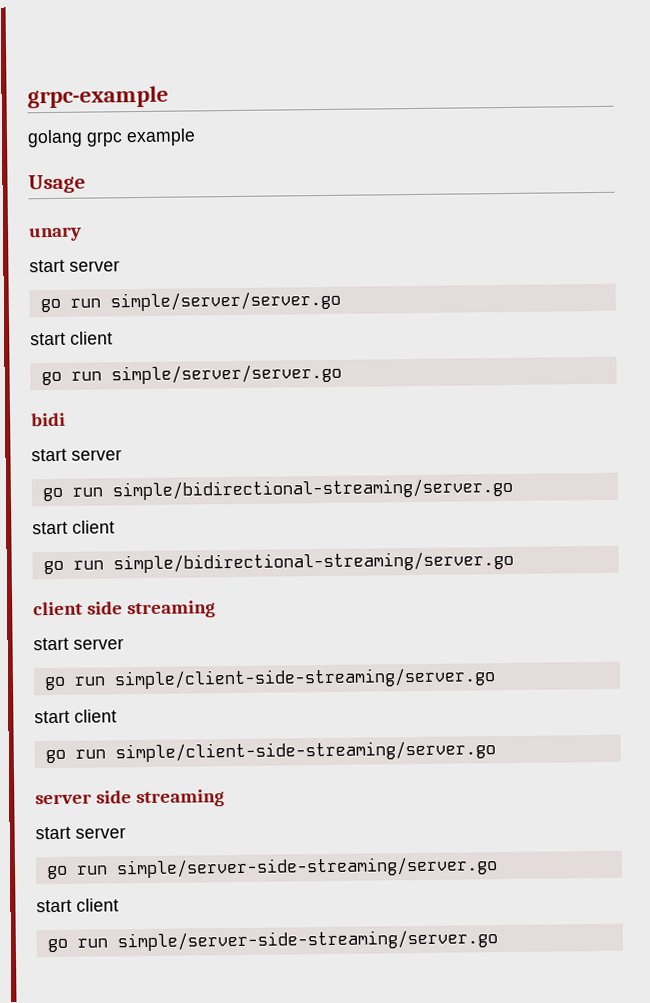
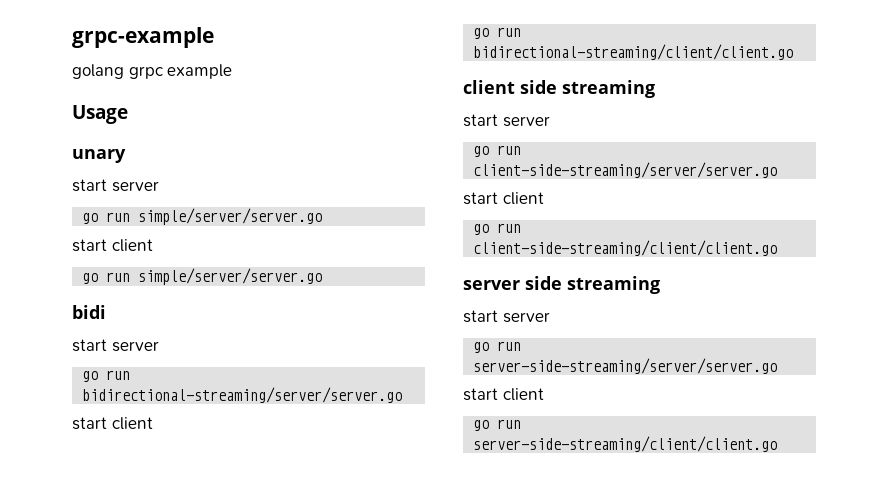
[111,477,513,501] [32,520,115,535] [42,550,514,575] simple/bidirectional-streaming/server.go // start client // go run simple/bidirectional-streaming/server.go -> [82,387,403,403] [72,417,153,430] [473,27,522,39] [473,44,794,60] bidirectional-streaming/server/server.go // start client // go run bidirectional-streaming/client/client.go
[113,667,496,690] [34,709,117,724] [44,740,496,764] simple/client-side-streaming/server.go // start client // go run simple/client-side-streaming/server.go -> [473,162,778,178] [463,192,544,205] [473,223,522,235] [473,240,778,256] client-side-streaming/server/server.go // start client // go run client-side-streaming/client/client.go
[115,856,498,879] [36,898,119,913] [46,929,498,953] simple/server-side-streaming/server.go // start client // go run simple/server-side-streaming/server.go -> [473,358,778,374] [463,388,544,401] [473,419,522,431] [473,436,778,452] server-side-streaming/server/server.go // start client // go run server-side-streaming/client/client.go

